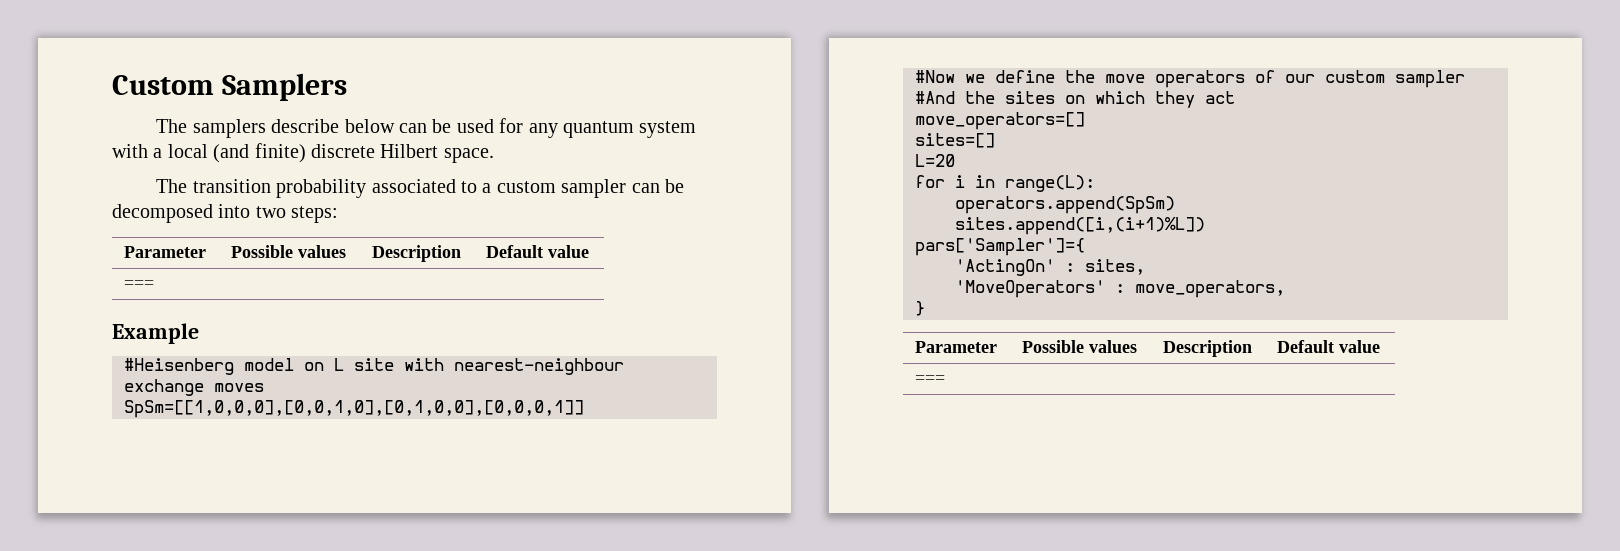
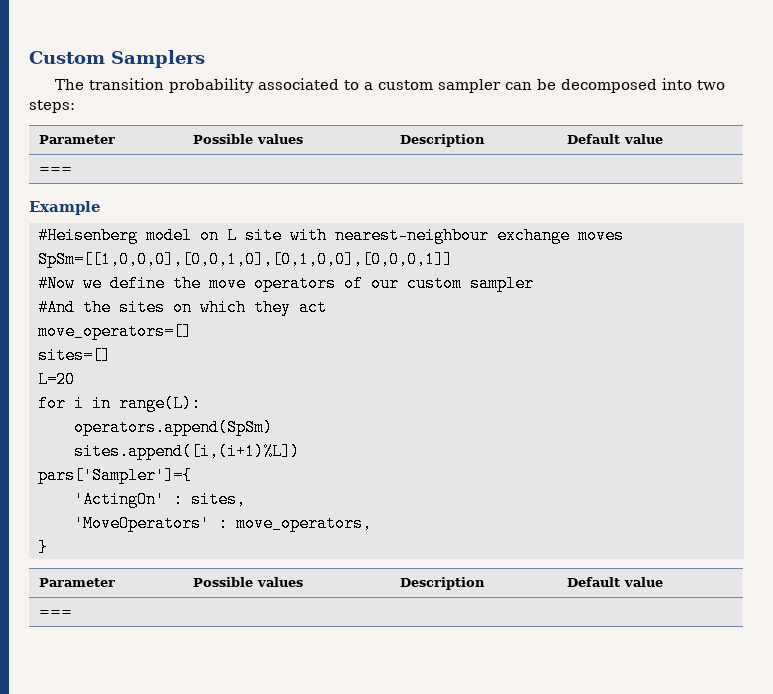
[156,118,697,138] [112,143,494,163] // The samplers describe below can be used for any quantum system with a local (and finite) discrete Hilbert space. -> (205, 59) none

